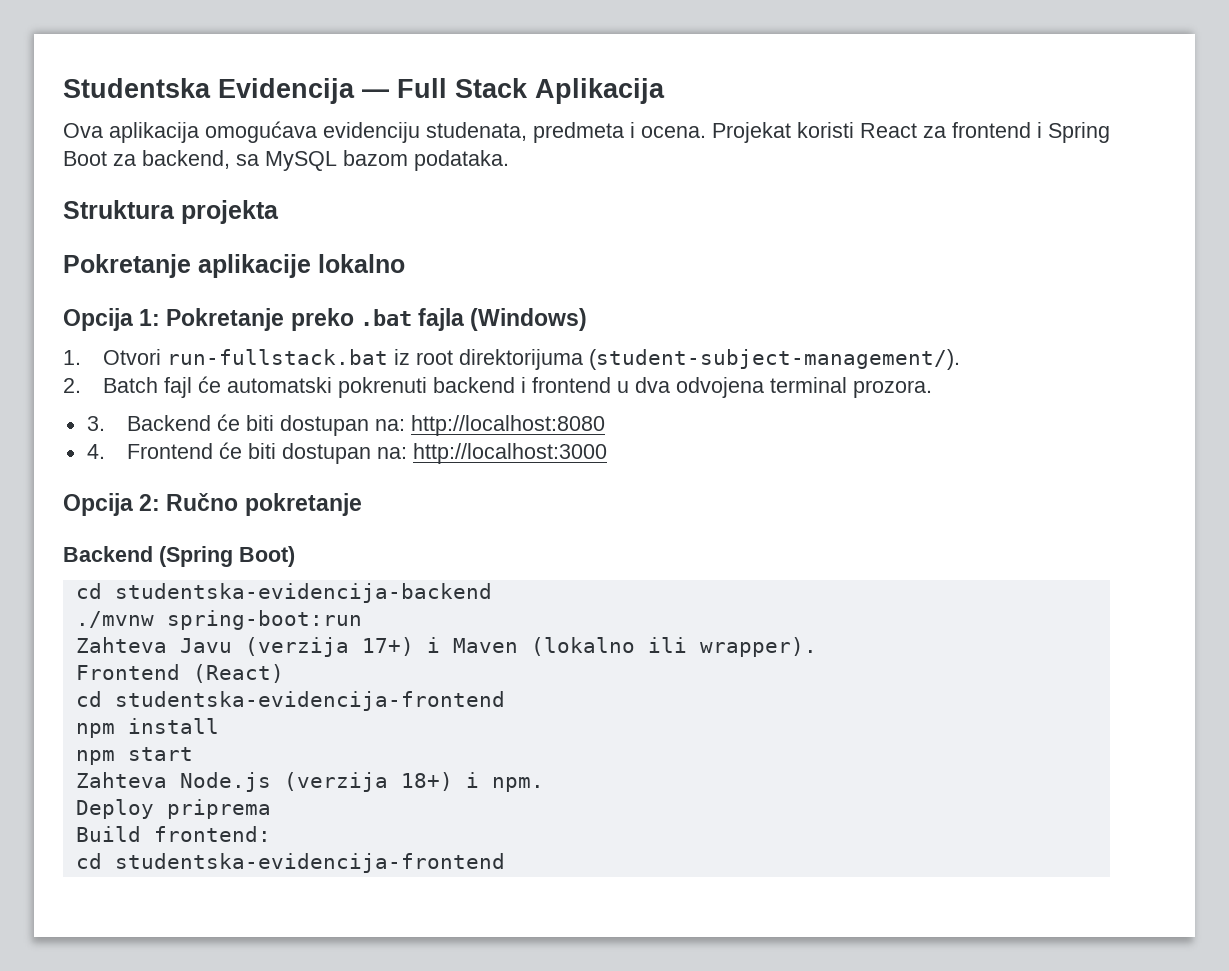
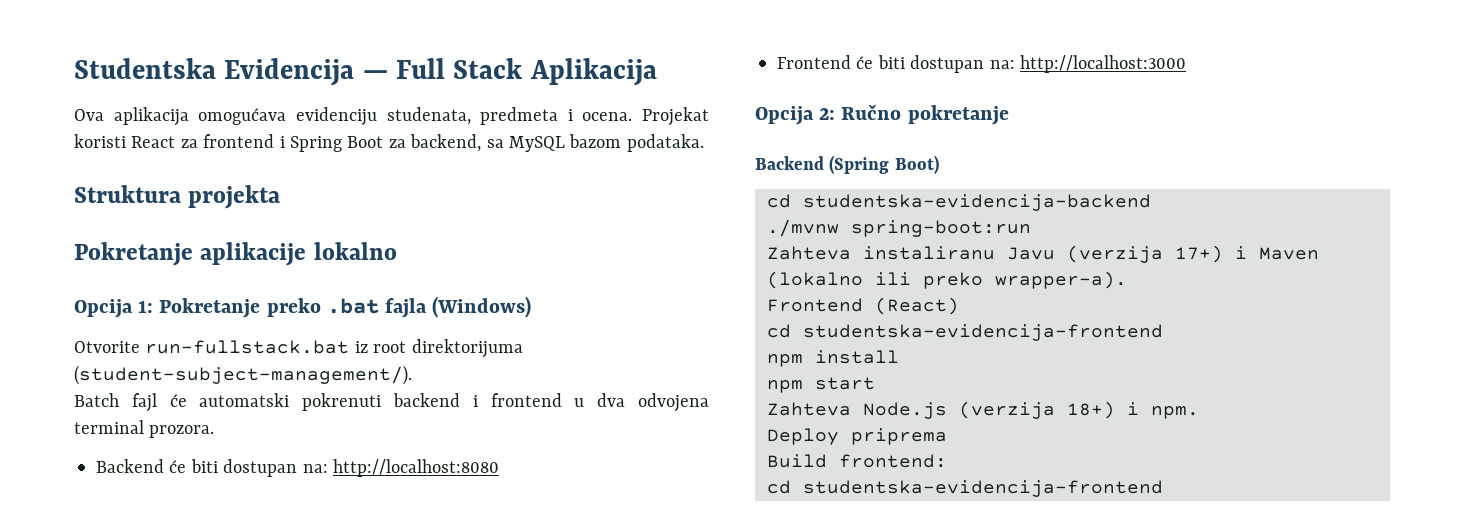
[63,349,162,365] 1. Otvori -> [74,341,140,353] Otvorite
[63,378,81,393] 2. -> (412, 375) none
[86,416,105,431] 3. -> (215, 431) none
[86,444,105,459] 4. -> (499, 468) none
(167, 645) none -> [863,246,995,260] instaliranu
[699,637,817,657] wrapper). -> [923,271,1127,289] preko wrapper-a).

